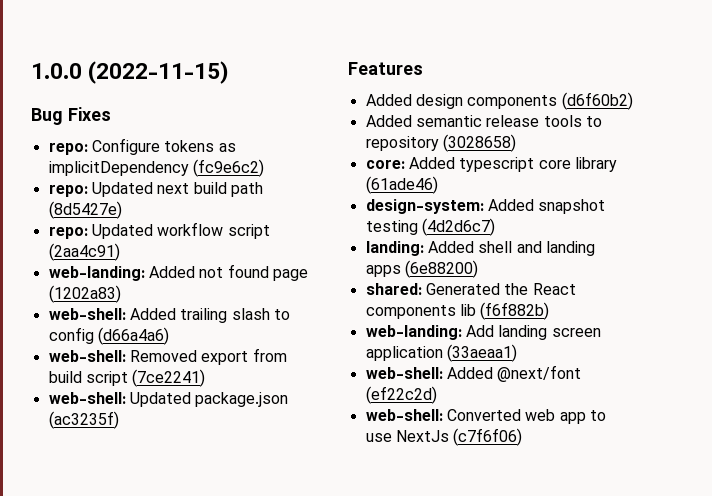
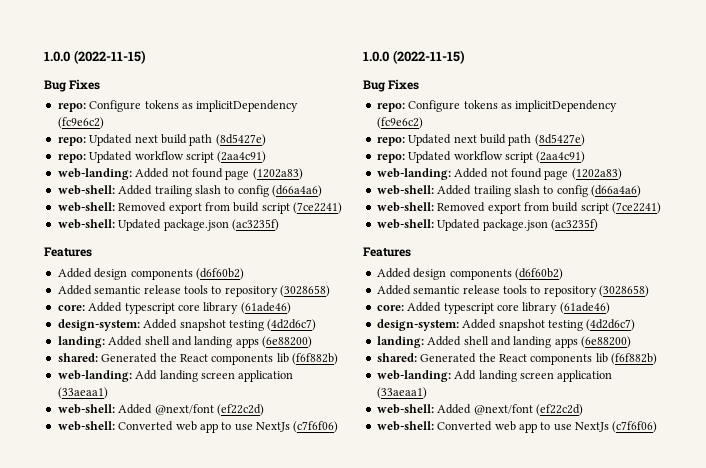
(523, 437) none -> [363,50,465,64] [363,79,420,92] [376,100,618,112] [376,117,423,129] [376,134,585,146] [376,151,586,163] [376,168,622,180] [376,185,641,197] [376,202,661,214] [376,219,598,231] [363,247,411,257] [376,268,563,280] [376,285,649,297] [376,302,610,314] [376,319,636,331] [376,336,631,348] [376,353,657,365] [376,370,613,382] [376,387,427,399] [376,404,583,416] [376,421,658,433] // 1.0.0 (2022-11-15) // Bug Fixes // repo: Configure tokens as implicitDependency (fc9e6c2) // repo: Updated next build path (8d5427e) // repo: Updated workflow script (2aa4c91) // web-landing: Added not found page (1202a83) // web-shell: Added trailing slash to config (d66a4a6) // web-shell: Removed export from build script (7ce2241) // web-shell: Updated package.json (ac3235f) // Features // Added design components (d6f60b2) // Added semantic release tools to repository (3028658) // core: Added typescript core library (61ade46) // design-system: Added snapshot testing (4d2d6c7) // landing: Added shell and landing apps (6e88200) // shared: Generated the React components lib (f6f882b) // web-landing: Add landing screen application (33aeaa1) // web-shell: Added @next/font (ef22c2d) // web-shell: Converted web app to use NextJs (c7f6f06)

